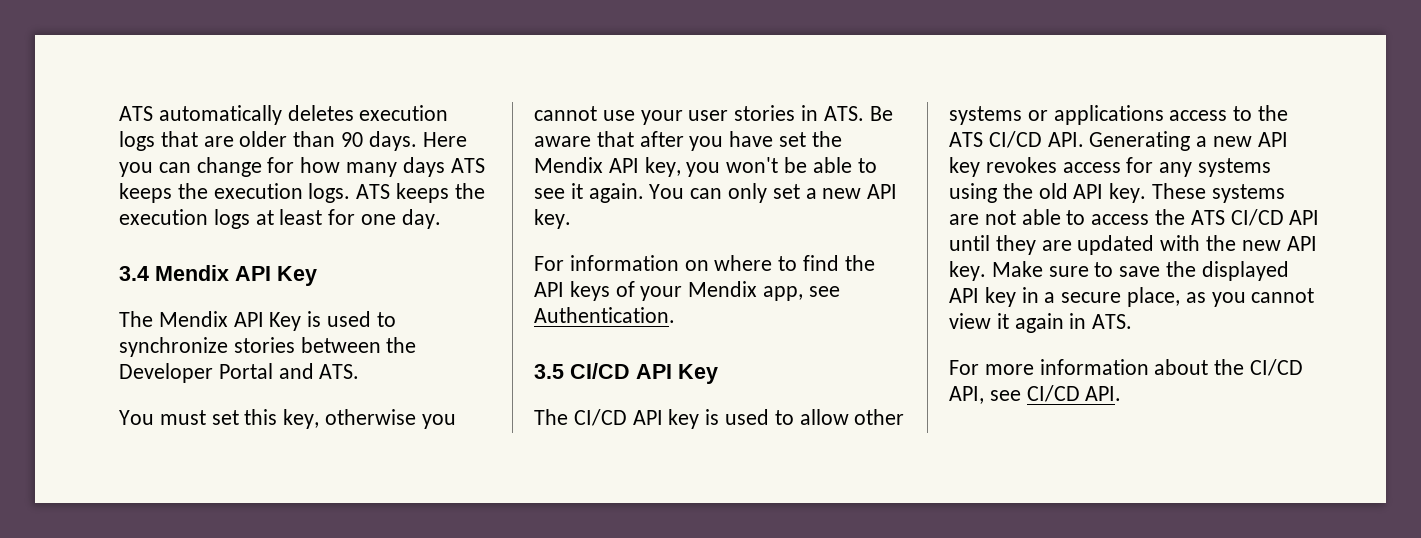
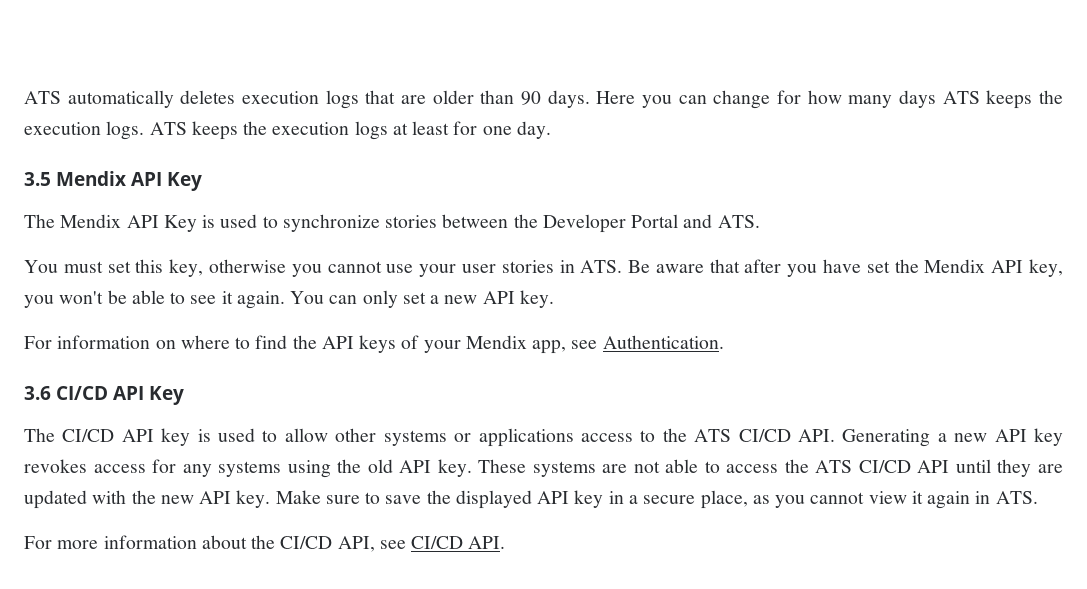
[119,266,149,281] 3.4 -> [24,172,51,186] 3.5
[534,364,564,379] 3.5 -> [24,386,51,400] 3.6

